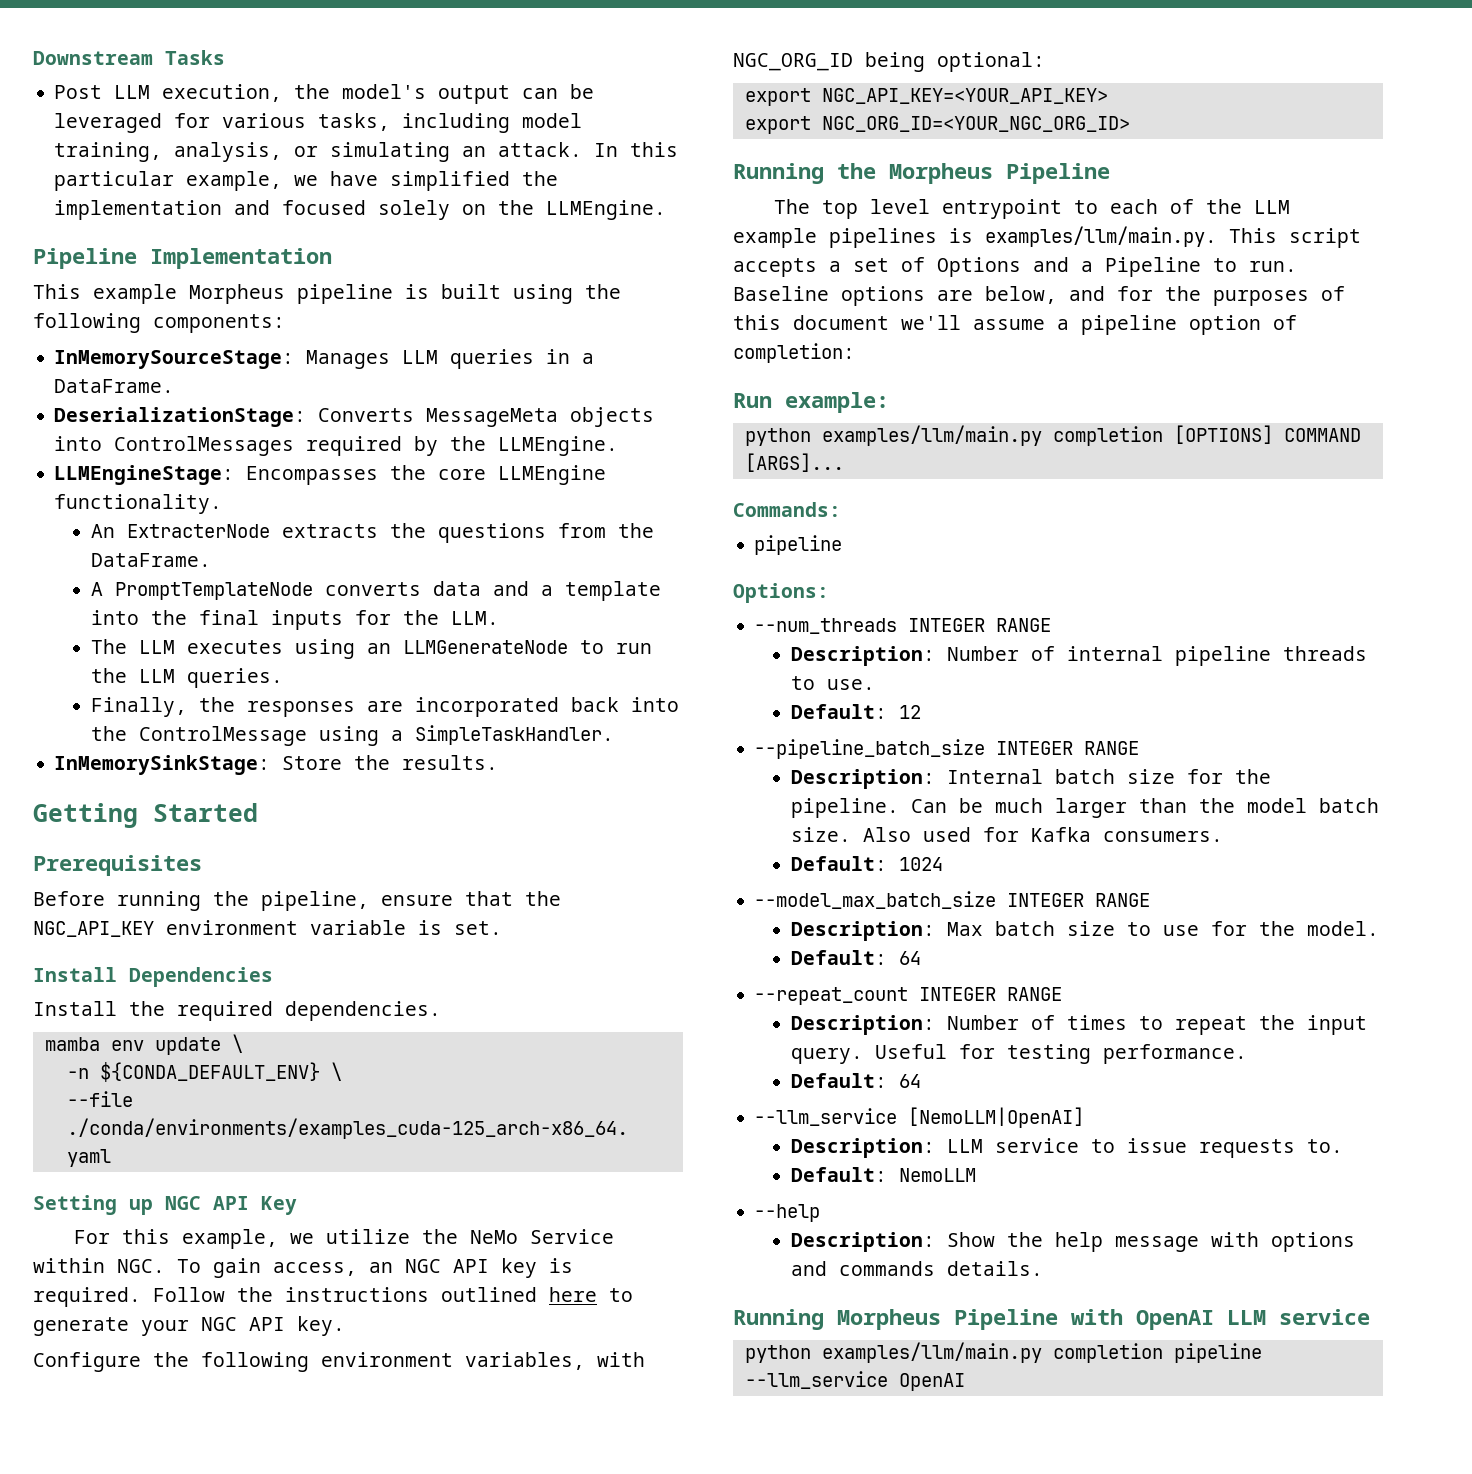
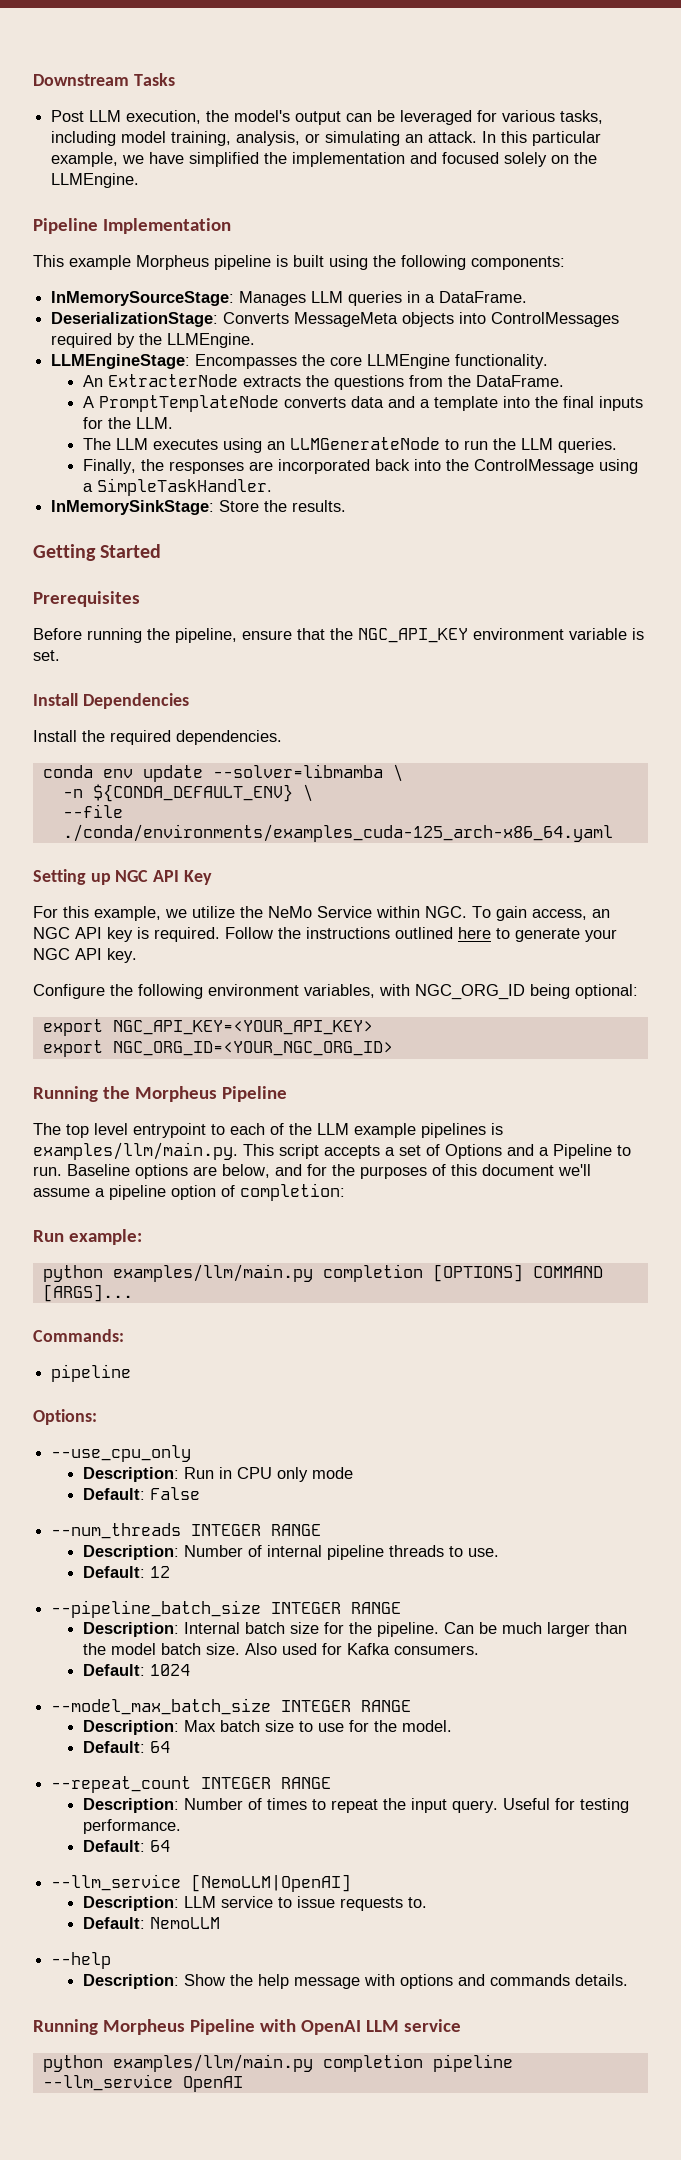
[44,1037,100,1051] mamba -> [42,765,93,778] conda
(221, 1046) none -> [212,764,383,778] --solver=libmamba
(829, 593) none -> [51,1445,192,1462] [82,1467,353,1482] [82,1487,200,1500] // --use_cpu_only // Description: Run in CPU only mode // Default: False

